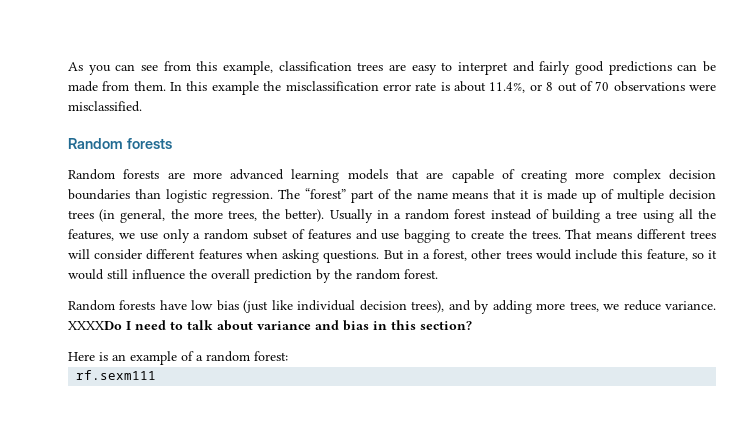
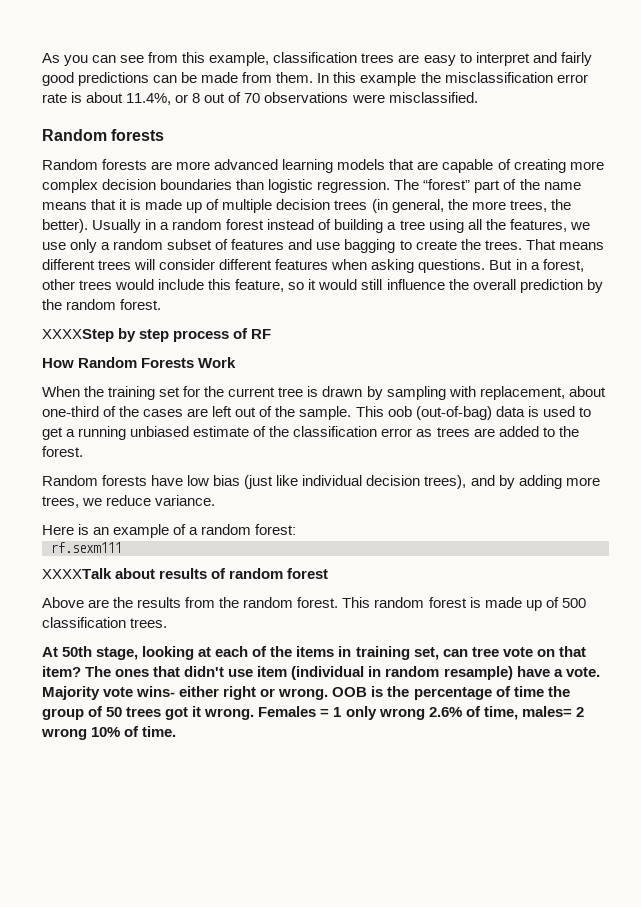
(438, 274) none -> [42,328,272,342] [42,357,237,368] [42,386,606,400] [42,406,591,420] [42,426,579,440] [42,446,83,457] // XXXXStep by step process of RF // How Random Forests Work // When the training set for the current tree is drawn by sampling with replacement, about one-third of the cases are left out of the sample. This oob (out-of-bag) data is used to get a running unbiased estimate of the classification error as trees are added to the forest.
[68,320,472,331] XXXXDo I need to talk about variance and bias in this section? -> (216, 500) none
(157, 375) none -> [42,568,329,579] [42,597,586,611] [42,617,168,628] [42,646,586,660] [42,666,600,680] [42,686,570,700] [42,706,584,720] [41,726,177,740] // XXXXTalk about results of random forest // Above are the results from the random forest. This random forest is made up of 500 classification trees. // At 50th stage, looking at each of the items in training set, can tree vote on that item? The ones that didn't use item (individual in random resample) have a vote. Majority vote wins- either right or wrong. OOB is the percentage of time the group of 50 trees got it wrong. Females = 1 only wrong 2.6% of time, males= 2 wrong 10% of time.

